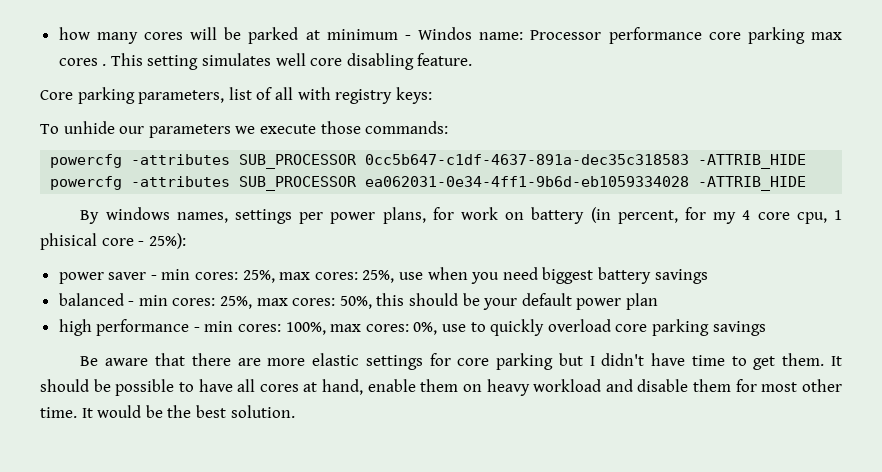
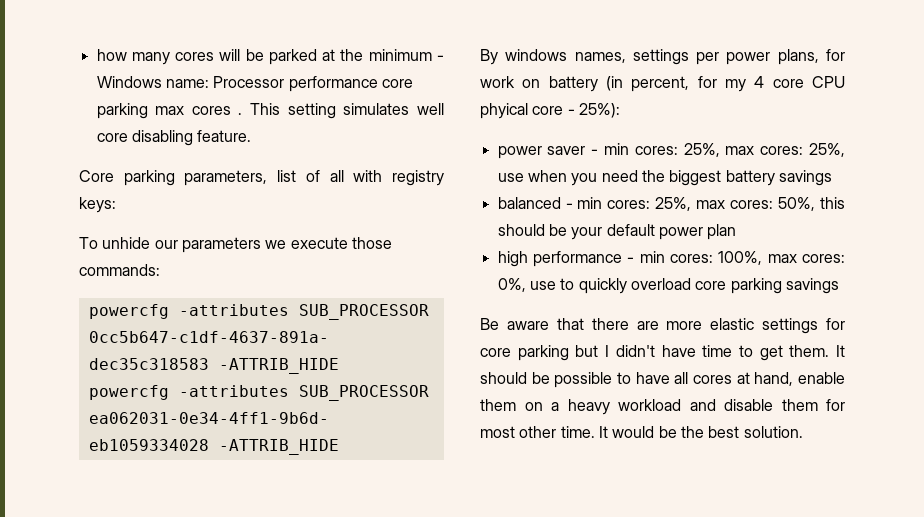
(320, 35) none -> [340,49,364,61] the
[418,27,473,40] Windos -> [96,76,162,88] Windows
[796,210,842,224] [40,233,97,250] cpu, 1 phisical -> [812,76,845,88] [480,103,528,119] CPU phyical
(538, 273) none -> [641,170,665,182] the
(482, 388) none -> [551,402,559,411] a

